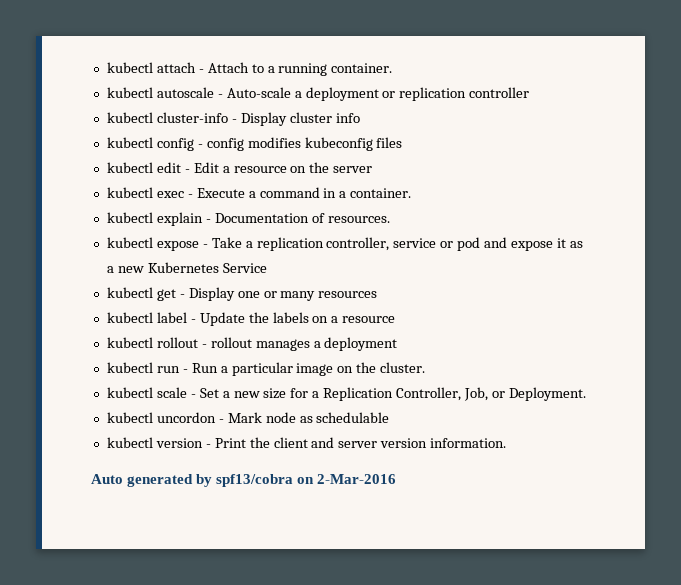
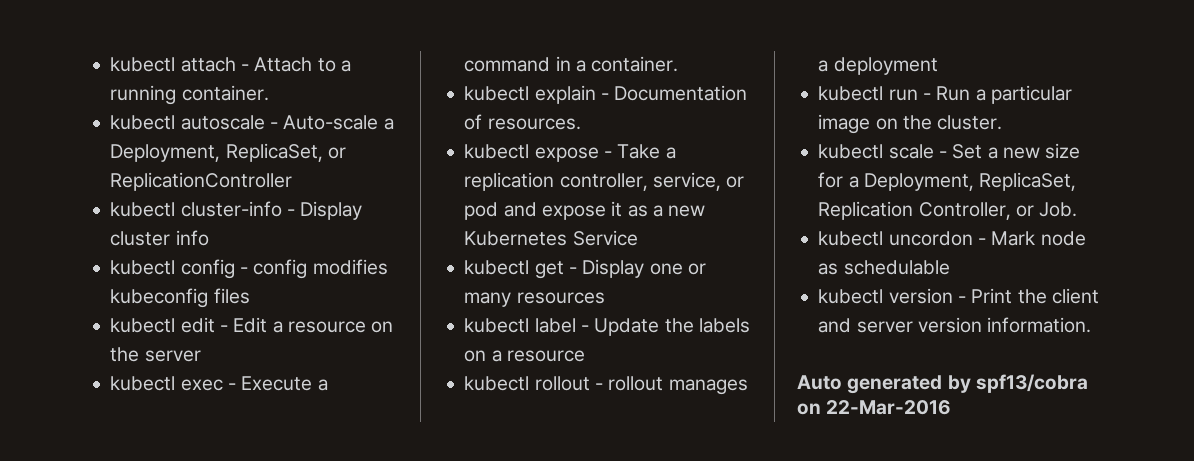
[305,87,530,101] deployment or replication controller -> [110,143,346,162] [110,172,293,191] Deployment, ReplicaSet, or ReplicationController
[393,238,437,248] service -> [652,172,721,191] service,
[323,387,586,401] Replication Controller, Job, or Deployment. -> [863,172,1077,191] [818,201,1078,220] Deployment, ReplicaSet, Replication Controller, or Job.
[317,474,397,484] 2-Mar-2016 -> [826,400,952,415] 22-Mar-2016

